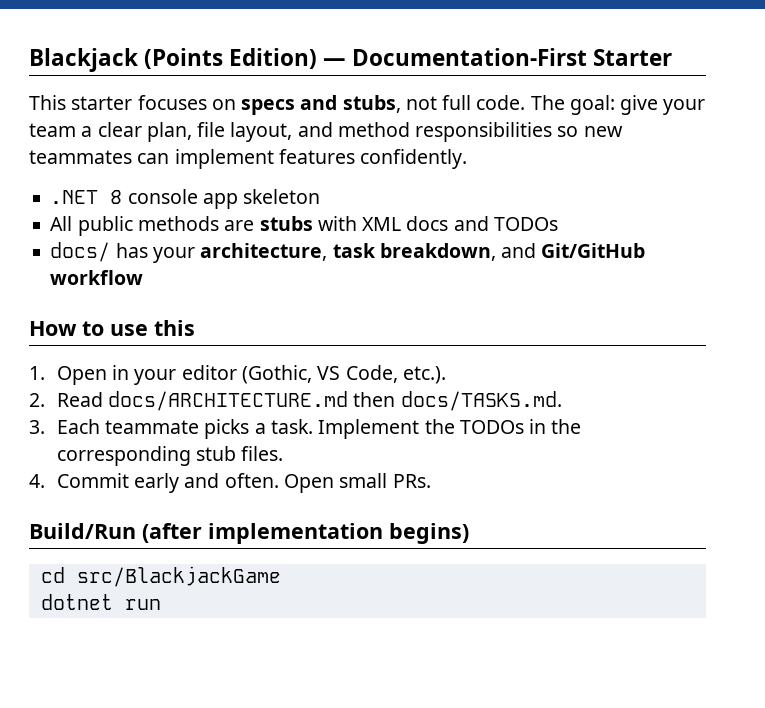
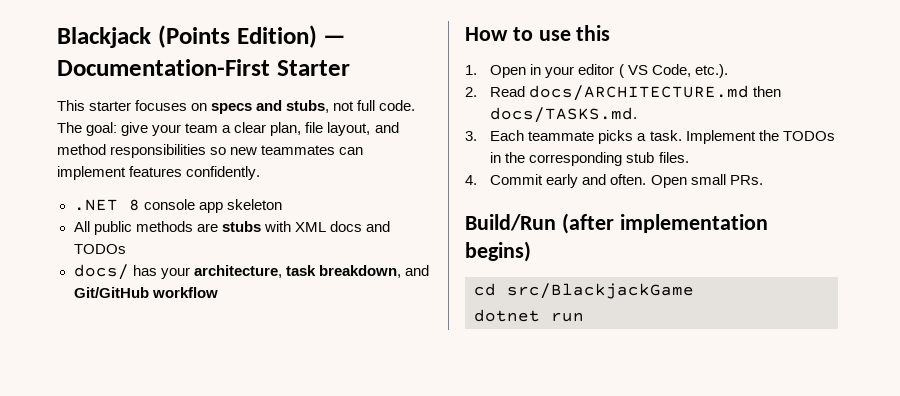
[241,365,312,384] (Gothic, -> [618,64,624,78] (

